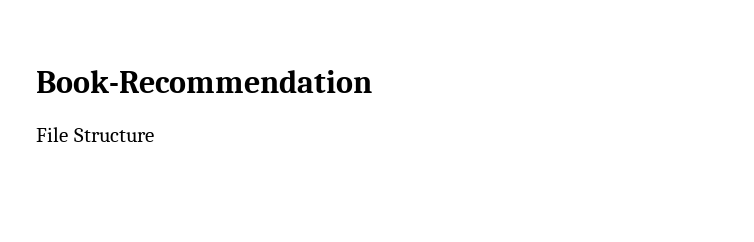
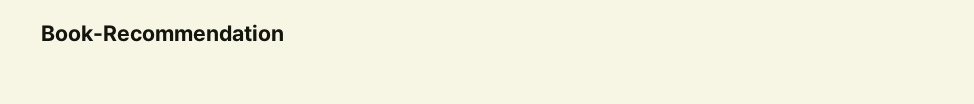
[36,127,154,142] // File Structure -> (284, 33) none

